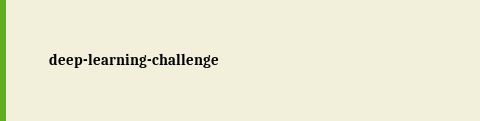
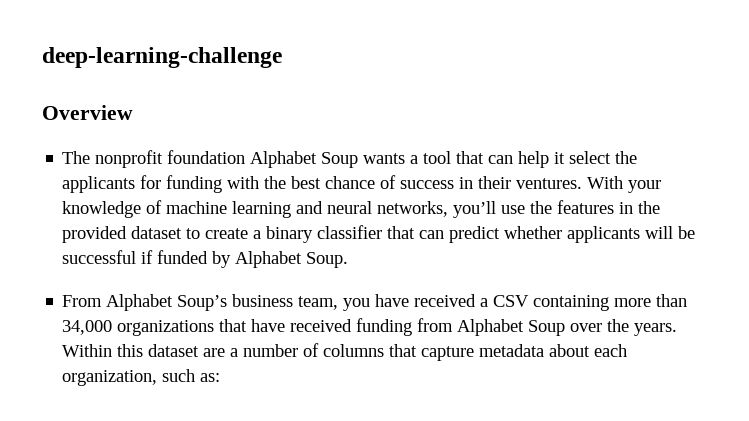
(219, 60) none -> [42,105,133,120] [62,150,638,168] [62,175,662,193] [62,200,661,218] [62,225,696,243] [62,250,349,268] [62,294,688,311] [62,318,678,336] [62,343,628,361] [62,369,221,386] // Overview // The nonprofit foundation Alphabet Soup wants a tool that can help it select the applicants for funding with the best chance of success in their ventures. With your knowledge of machine learning and neural networks, you’ll use the features in the provided dataset to create a binary classifier that can predict whether applicants will be successful if funded by Alphabet Soup. // From Alphabet Soup’s business team, you have received a CSV containing more than 34,000 organizations that have received funding from Alphabet Soup over the years. Within this dataset are a number of columns that capture metadata about each organization, such as:

